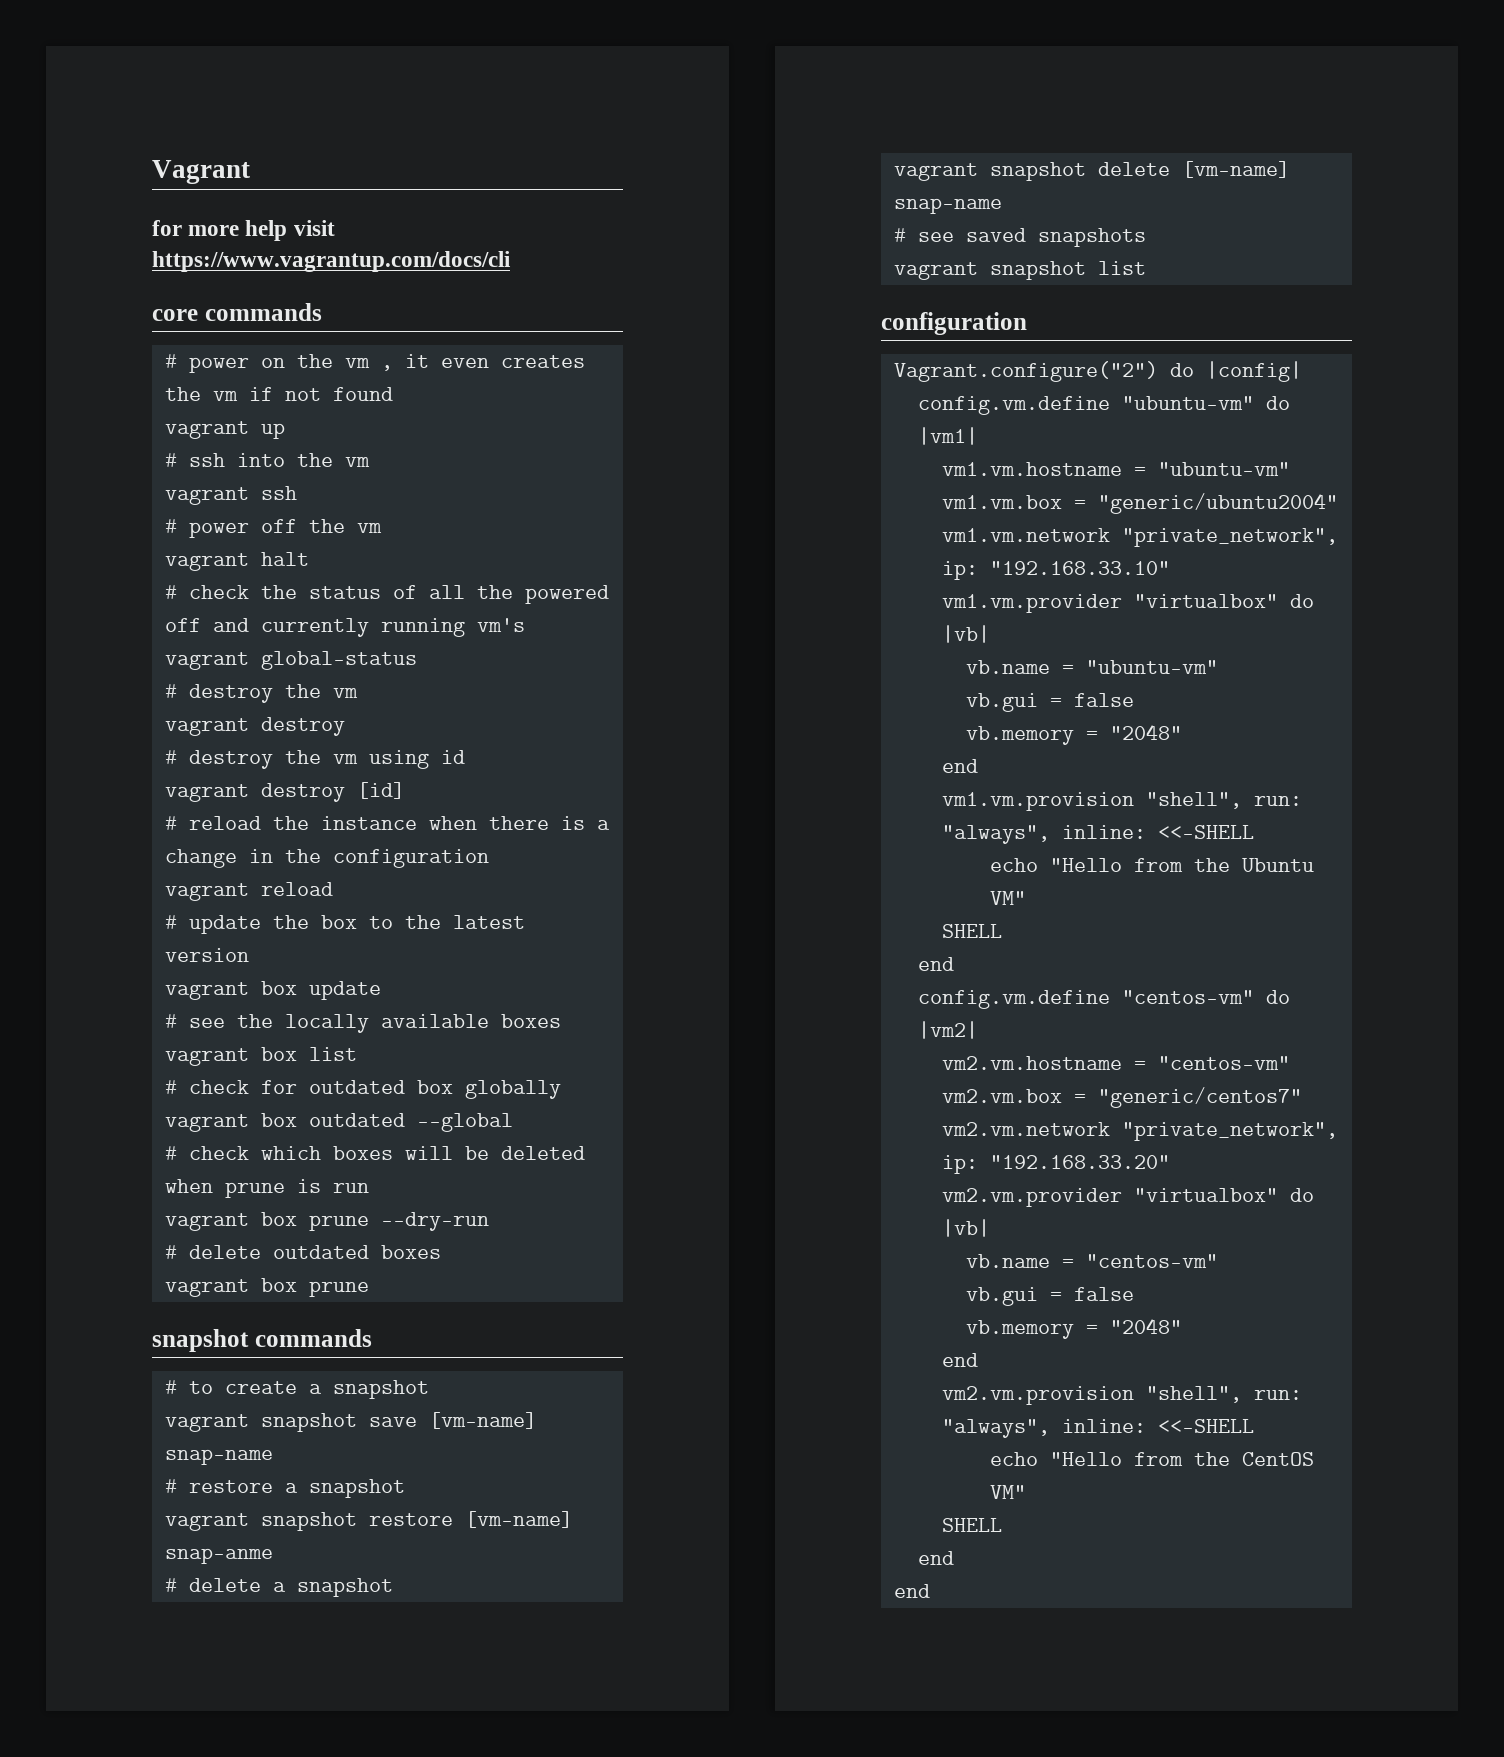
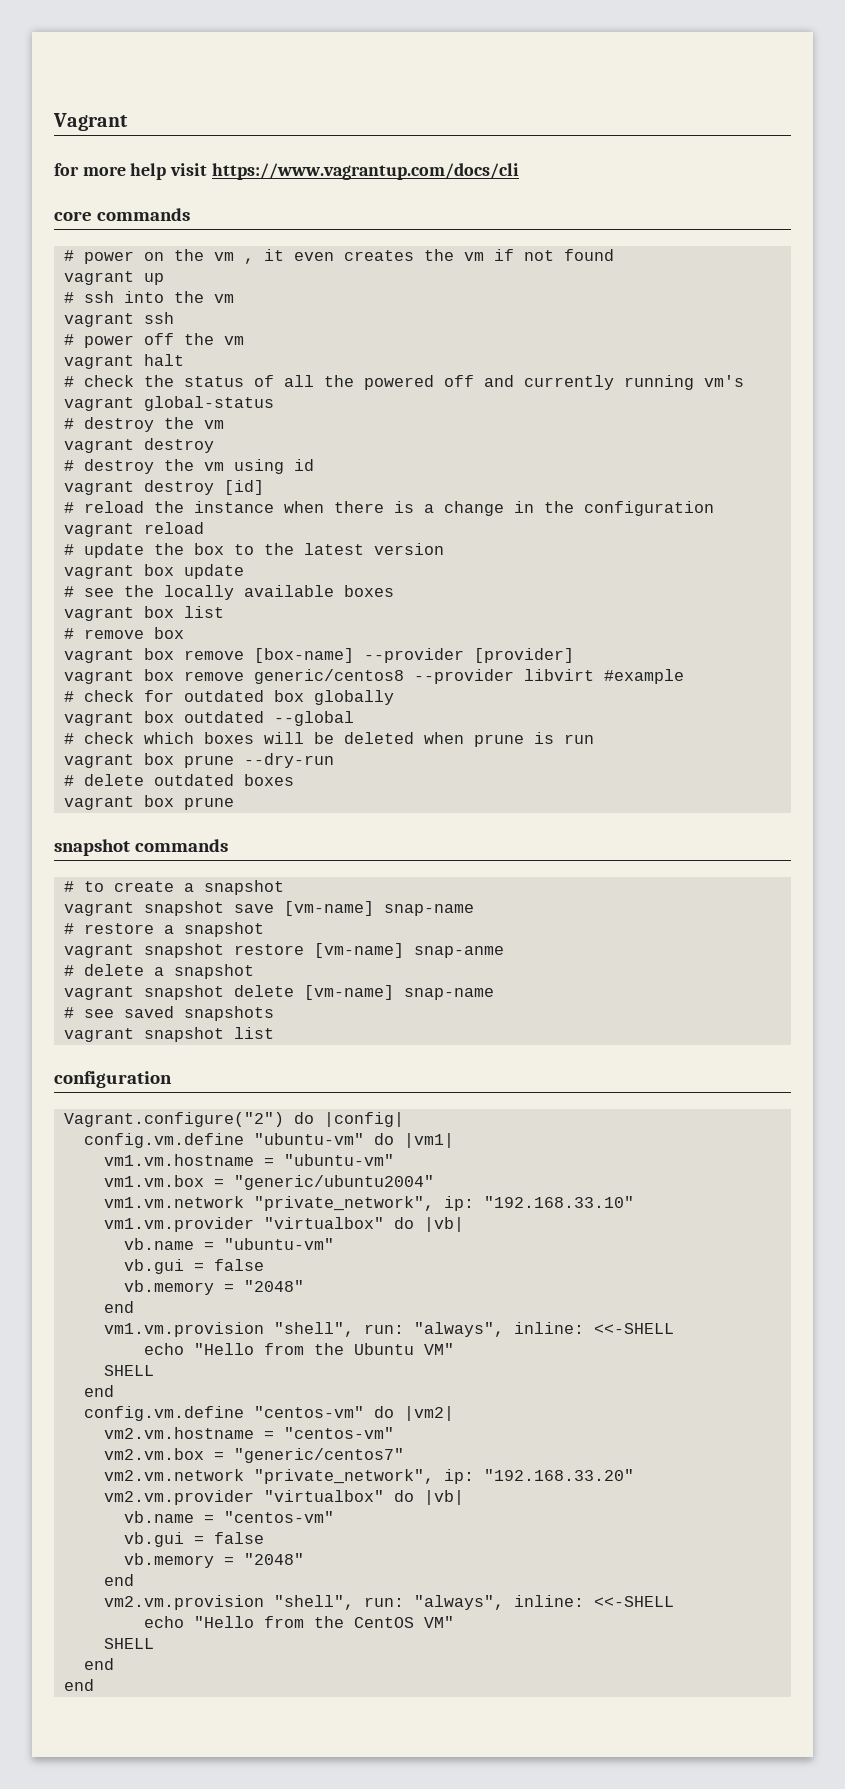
(357, 1054) none -> [63,627,184,639] [63,648,574,663] [63,669,684,684] // # remove box // vagrant box remove [box-name] --provider [provider] // vagrant box remove generic/centos8 --provider libvirt #example

